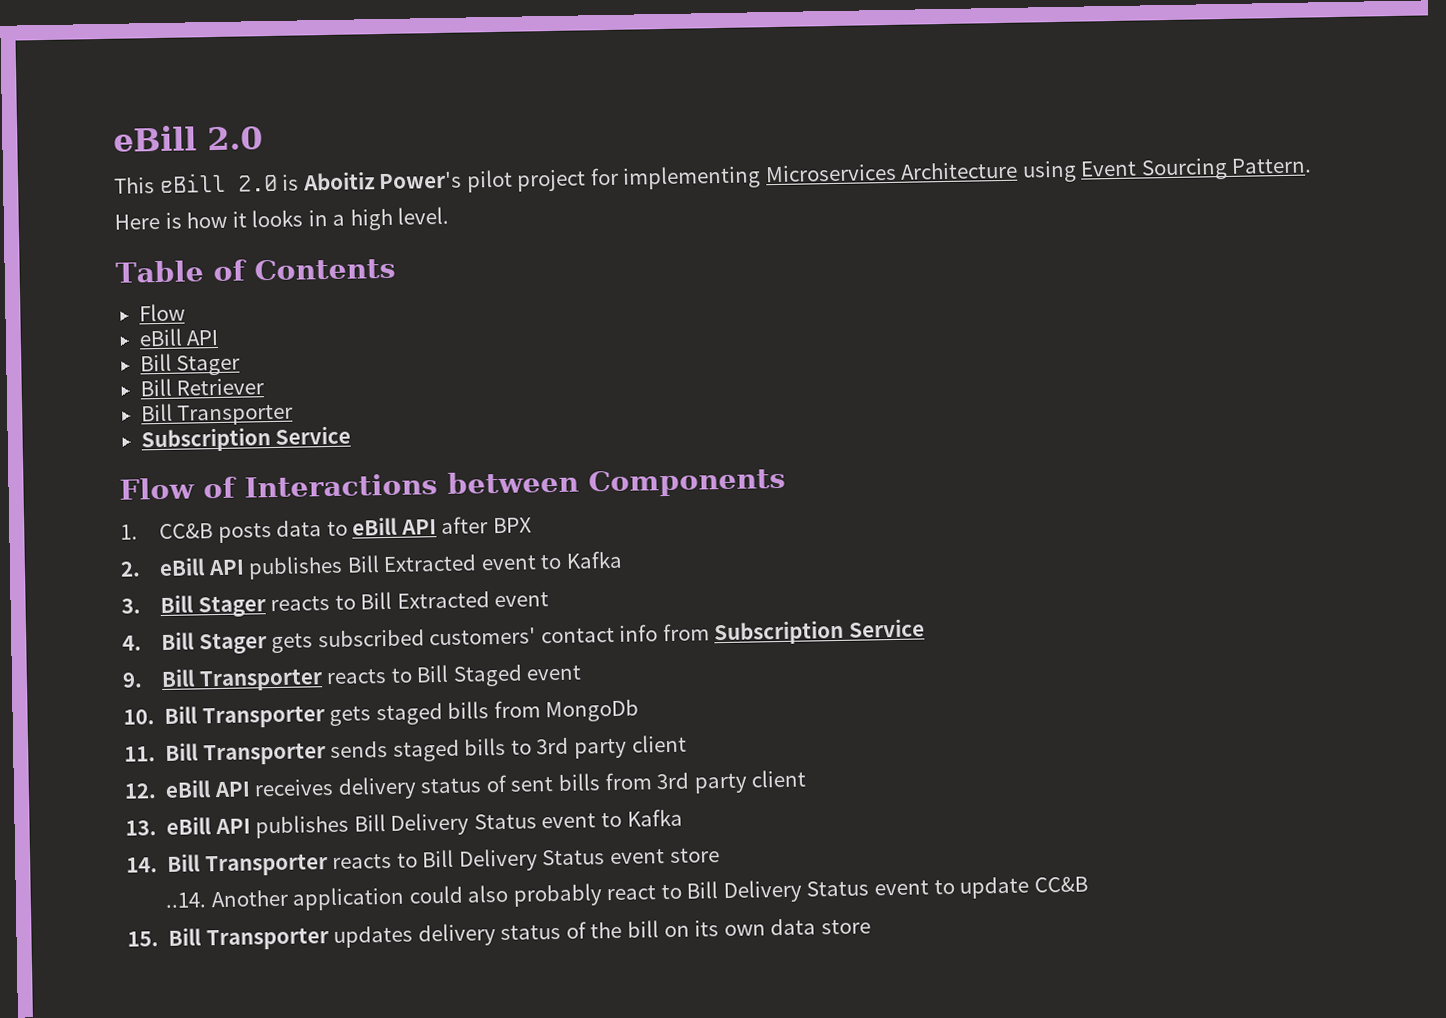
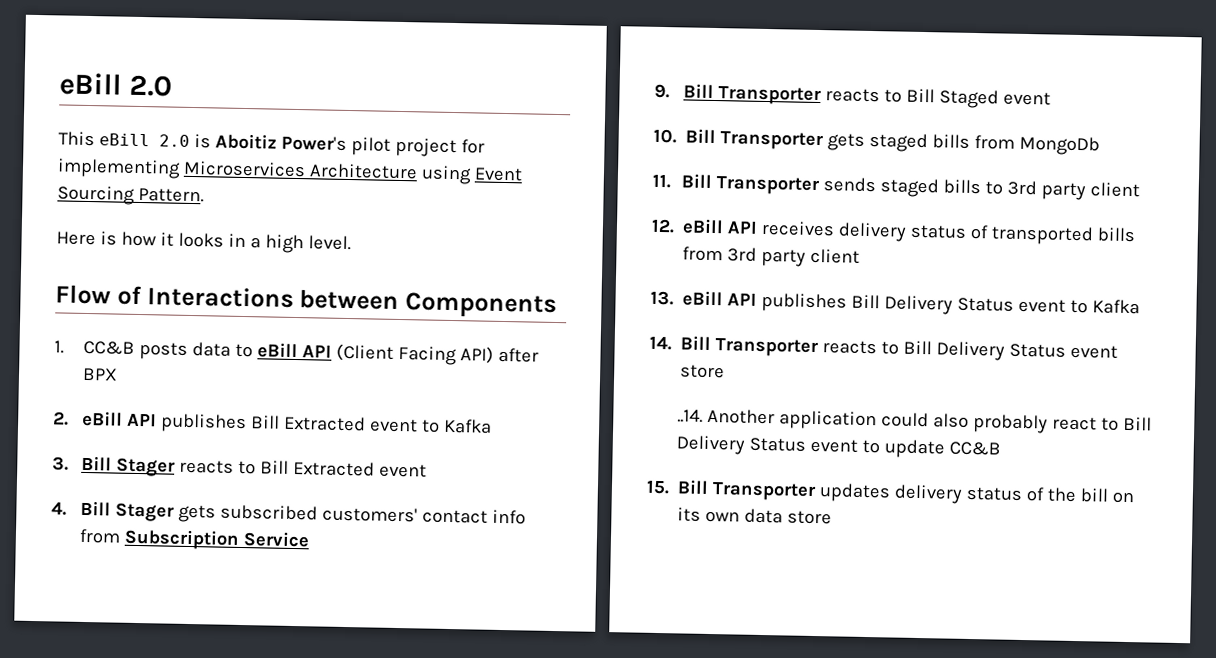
[115,257,396,283] [138,303,185,322] [138,328,219,347] [139,353,241,376] [139,378,265,397] [140,403,294,426] [140,425,352,453] // Table of Contents // Flow // eBill API // Bill Stager // Bill Retriever // Bill Transporter // Subscription Service -> (351, 243) none
(437, 527) none -> [335,343,494,366] (Client Facing API)
[510,776,554,792] sent -> [991,225,1095,246] transported

